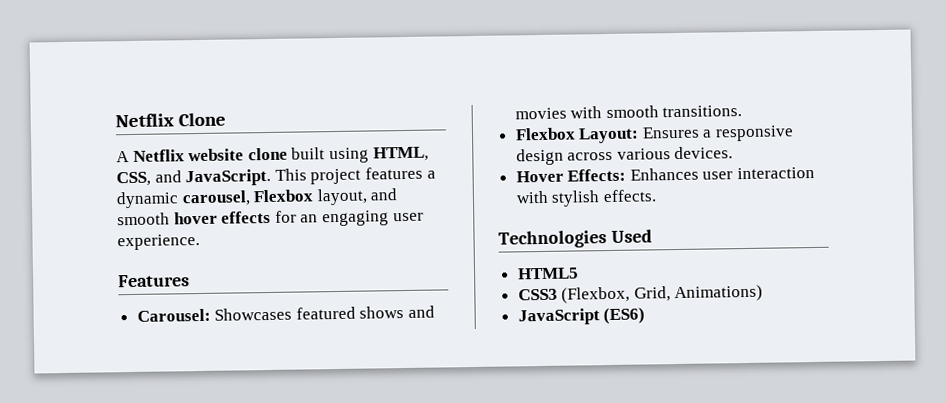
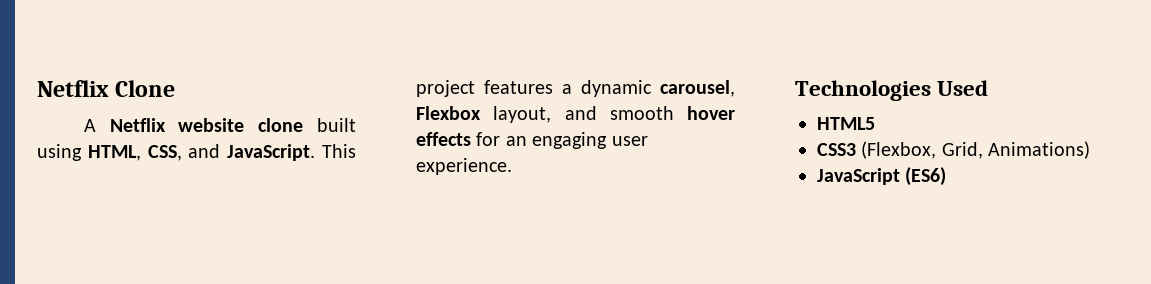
[118,274,190,288] [136,305,436,322] [514,105,743,120] [514,125,795,144] [515,146,734,166] [515,166,816,183] [515,189,657,207] // Features // Carousel: Showcases featured shows and movies with smooth transitions. // Flexbox Layout: Ensures a responsive design across various devices. // Hover Effects: Enhances user interaction with stylish effects. -> (512, 166) none

